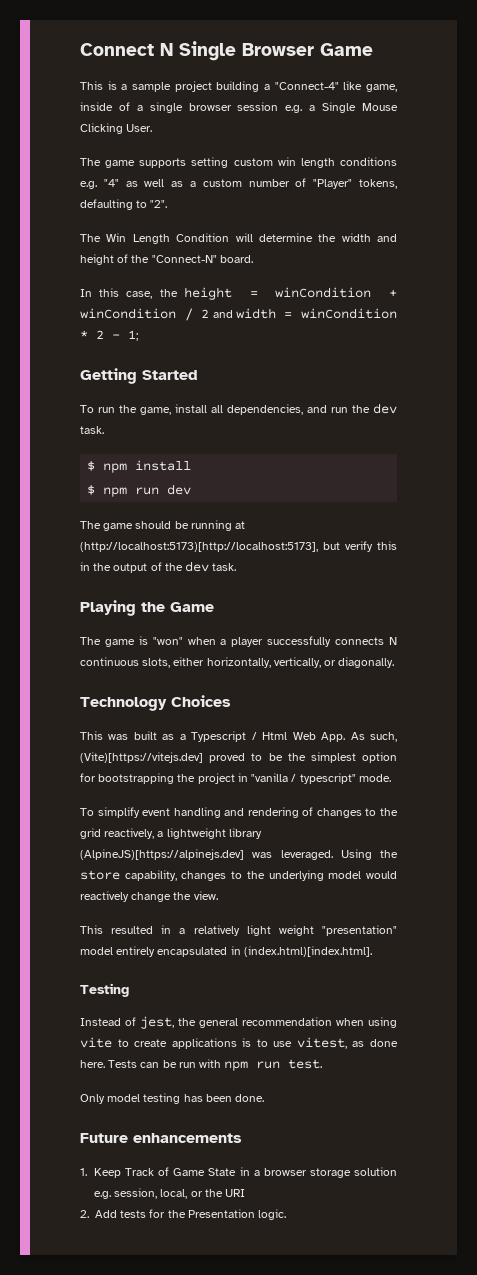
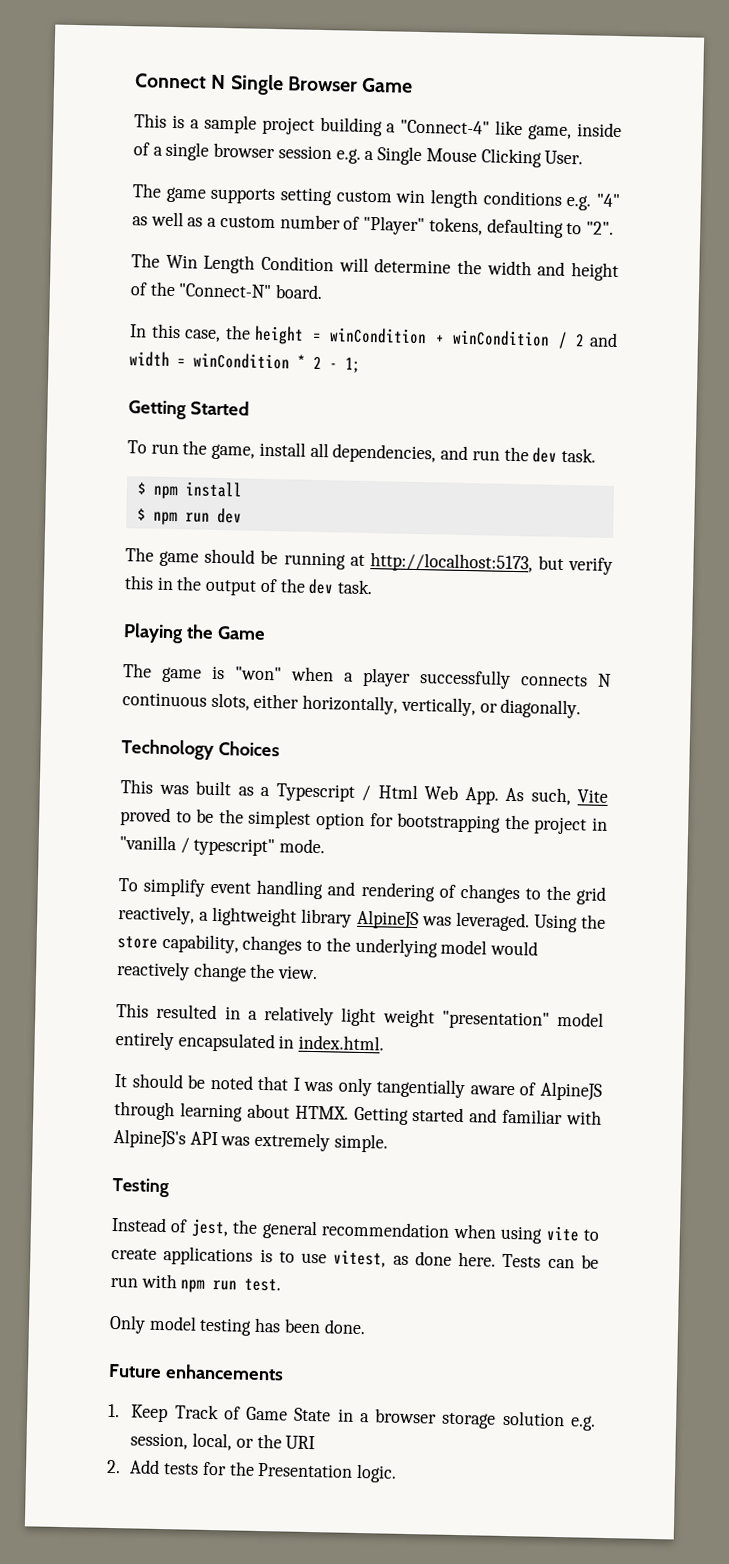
[80,542,318,552] (http://localhost:5173)[http://localhost:5173], -> [369,552,533,574] http://localhost:5173,
[80,752,203,763] (Vite)[https://vitejs.dev] -> [577,789,608,803] Vite
[80,849,244,860] (AlpineJS)[https://alpinejs.dev] -> [356,909,419,930] AlpineJS
[243,946,372,957] (index.html)[index.html]. -> [298,1034,385,1051] [114,1073,602,1101] [114,1101,602,1125] [113,1128,388,1153] index.html. // It should be noted that I was only tangentially aware of AlpineJS through learning about HTMX. Getting started and familiar with AlpineJS's API was extremely simple.

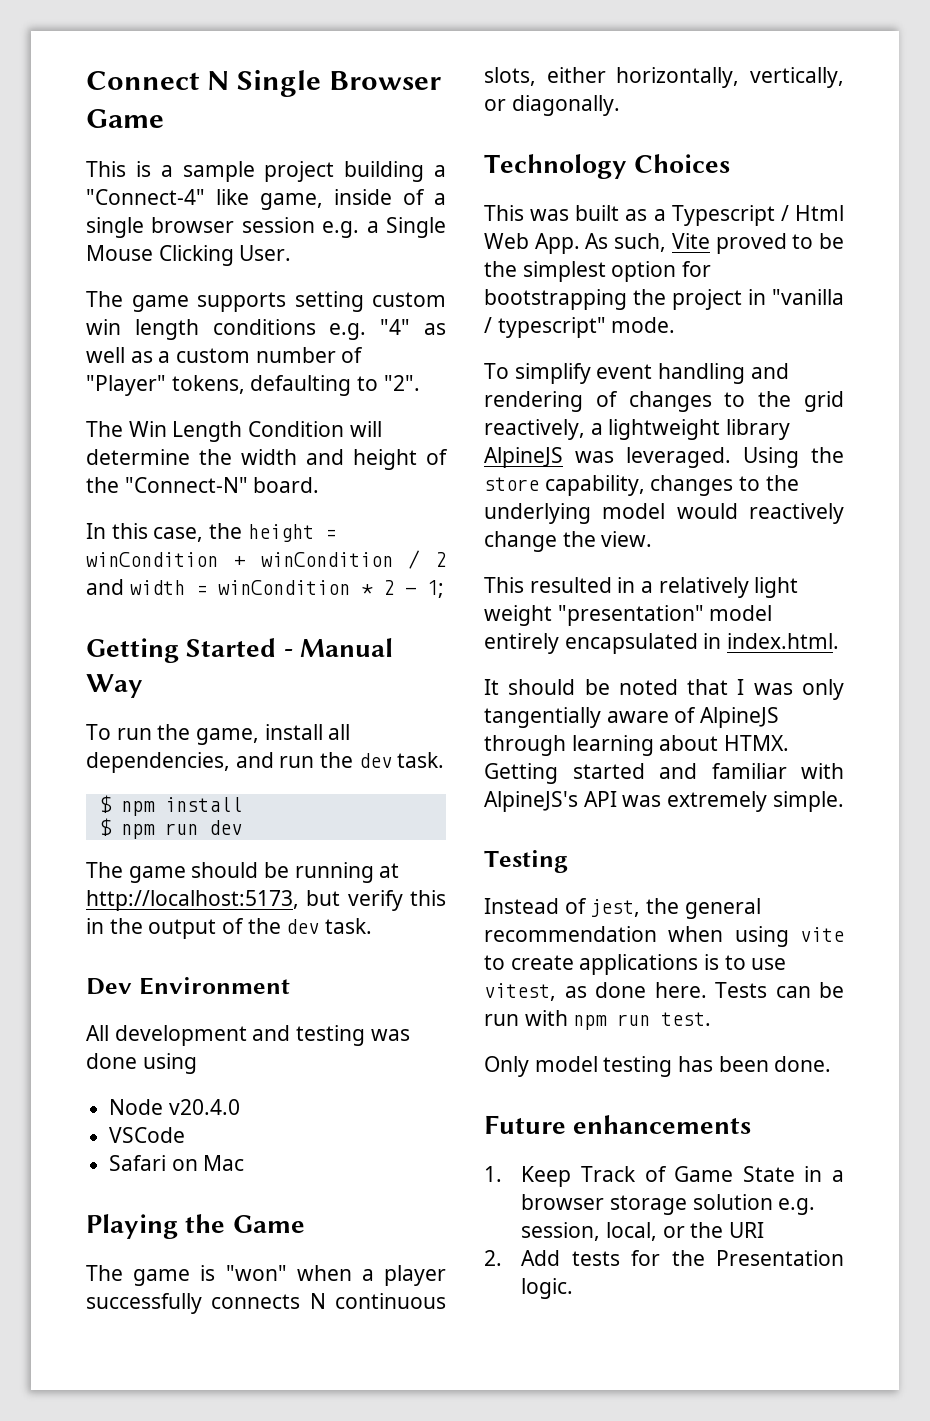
(250, 408) none -> [283,638,393,657] [86,674,143,698] - Manual Way
(374, 587) none -> [86,977,290,995] [86,1025,410,1046] [86,1053,197,1074] [109,1099,240,1115] [109,1127,186,1143] [109,1155,245,1171] // Dev Environment // All development and testing was done using // Node v20.4.0 // VSCode // Safari on Mac

